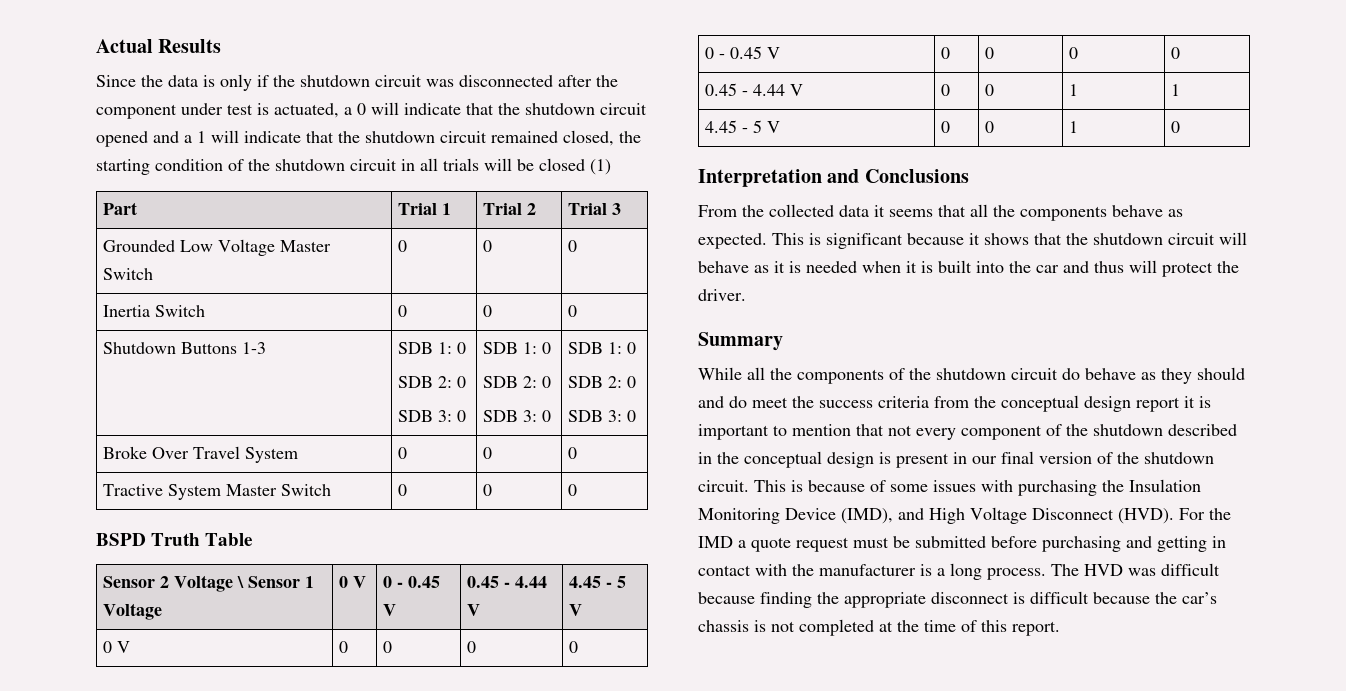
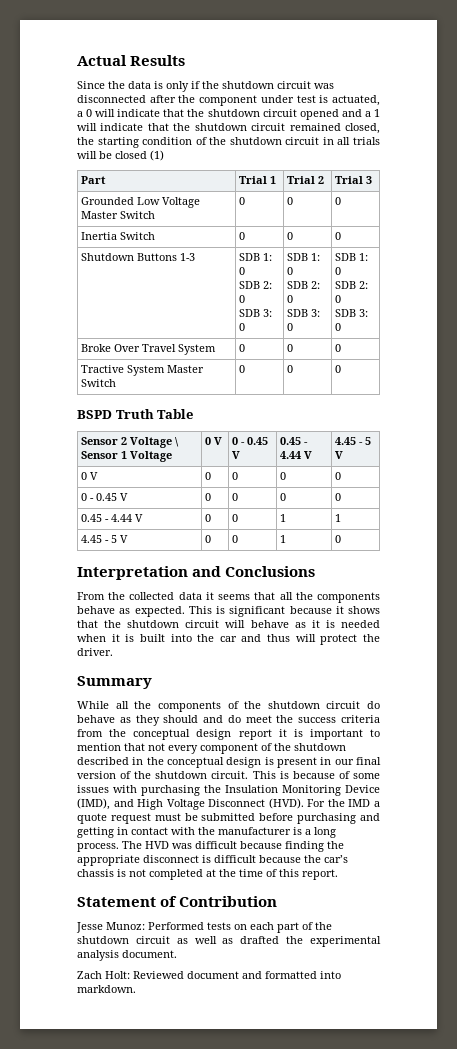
(1060, 628) none -> [77,896,278,907] [76,922,332,933] [77,936,381,947] [77,950,177,961] [77,971,341,979] [77,985,136,993] // Statement of Contribution // Jesse Munoz: Performed tests on each part of the shutdown circuit as well as drafted the experimental analysis document. // Zach Holt: Reviewed document and formatted into markdown.

